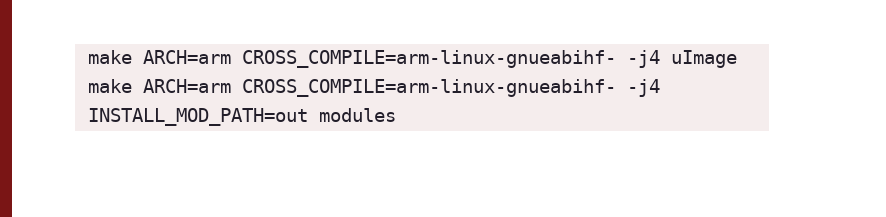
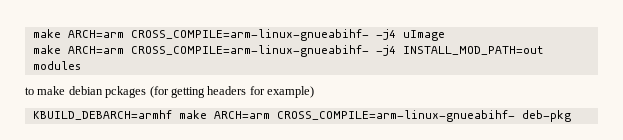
(396, 115) none -> [25,86,314,98] [32,110,571,122] // to make debian pckages (for getting headers for example) // KBUILD_DEBARCH=armhf make ARCH=arm CROSS_COMPILE=arm-linux-gnueabihf- deb-pkg

